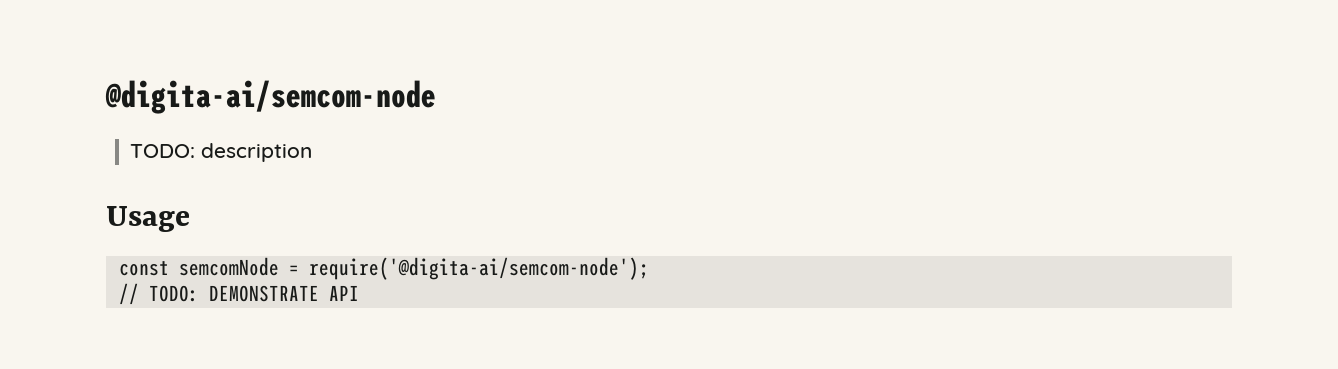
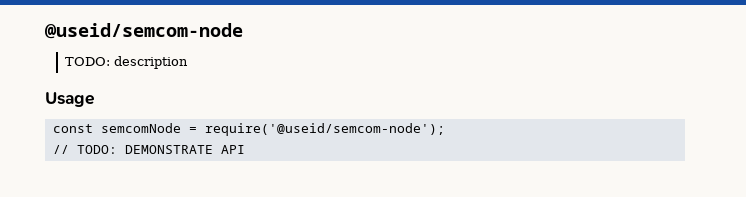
[105,80,436,114] @digita-ai/semcom-node -> [45,23,243,39] @useid/semcom-node
[308,257,649,280] require('@digita-ai/semcom-node'); -> [204,123,445,136] require('@useid/semcom-node');

